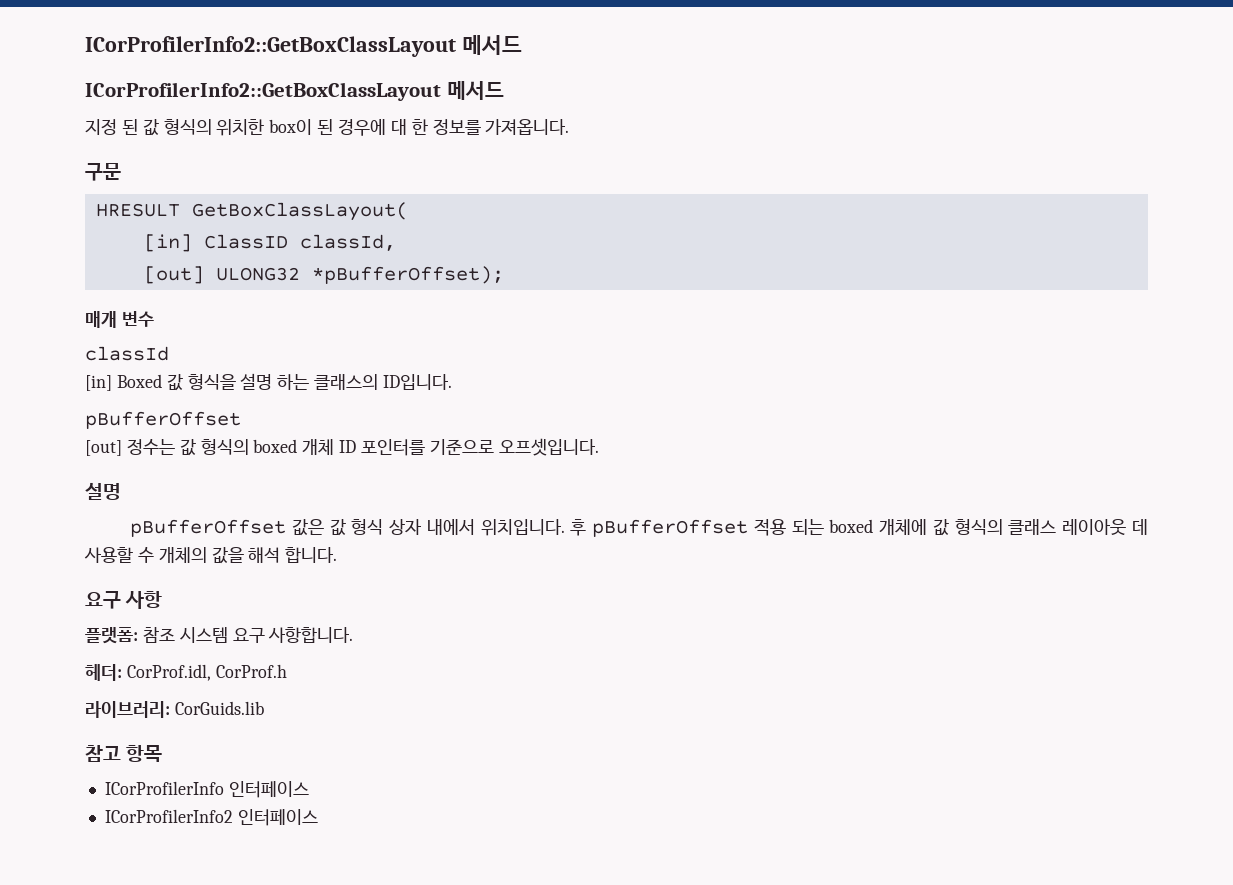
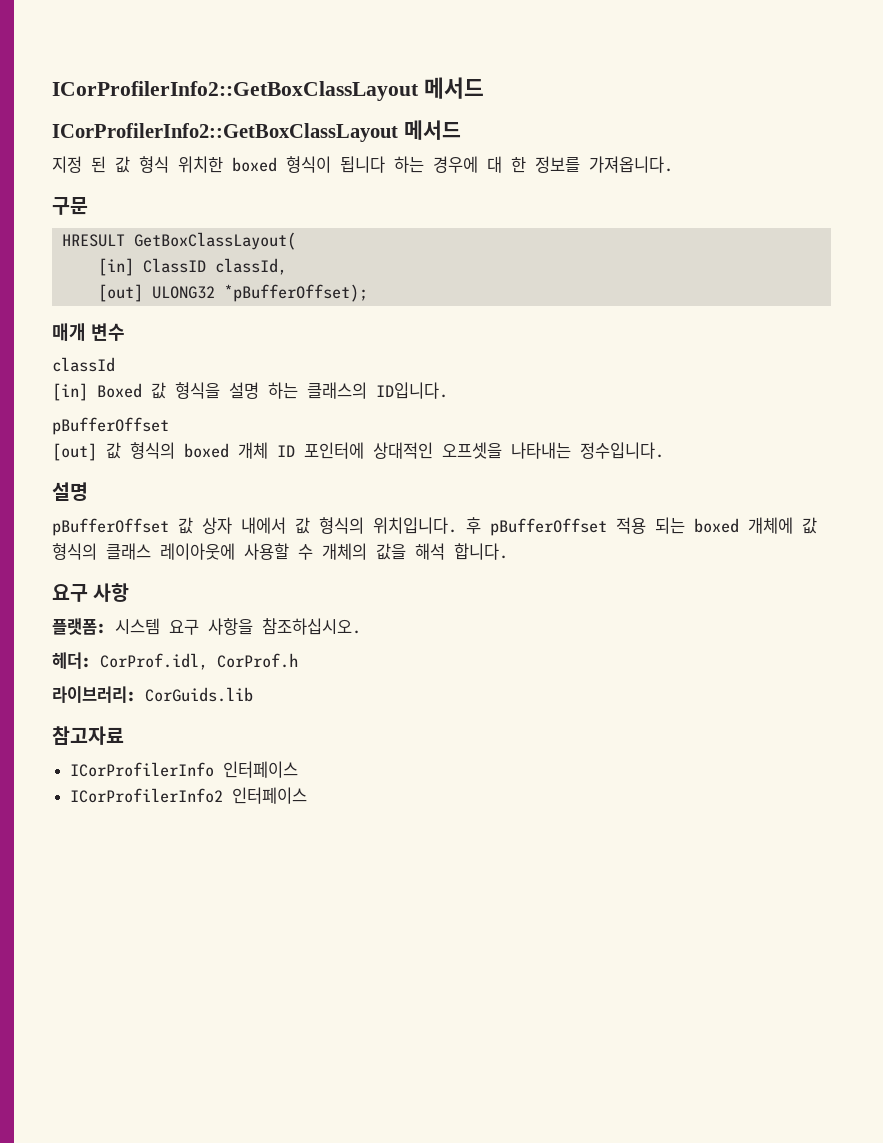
[163,119,334,136] 형식의 위치한 box이 된 -> [139,156,424,173] 형식 위치한 boxed 형식이 됩니다 하는
[126,439,175,455] 정수는 -> (97, 452) none
[361,438,599,456] [85,482,121,500] [129,519,475,537] 포인터를 기준으로 오프셋입니다. // 설명 // pBufferOffset 값은 값 형식 상자 내에서 -> [304,442,664,459] [52,482,88,501] [52,517,364,536] 포인터에 상대적인 오프셋을 나타내는 정수입니다. // 설명 // pBufferOffset 값 상자 내에서 값 형식의
[1062,519,1148,536] 레이아웃 데 -> [160,543,235,560] 레이아웃에
[142,627,175,643] 참조 -> (106, 626) none
[268,627,354,643] 사항합니다. -> [208,618,361,635] 사항을 참조하십시오.
[85,745,163,762] 참고 항목 -> [52,726,124,745] 참고자료

